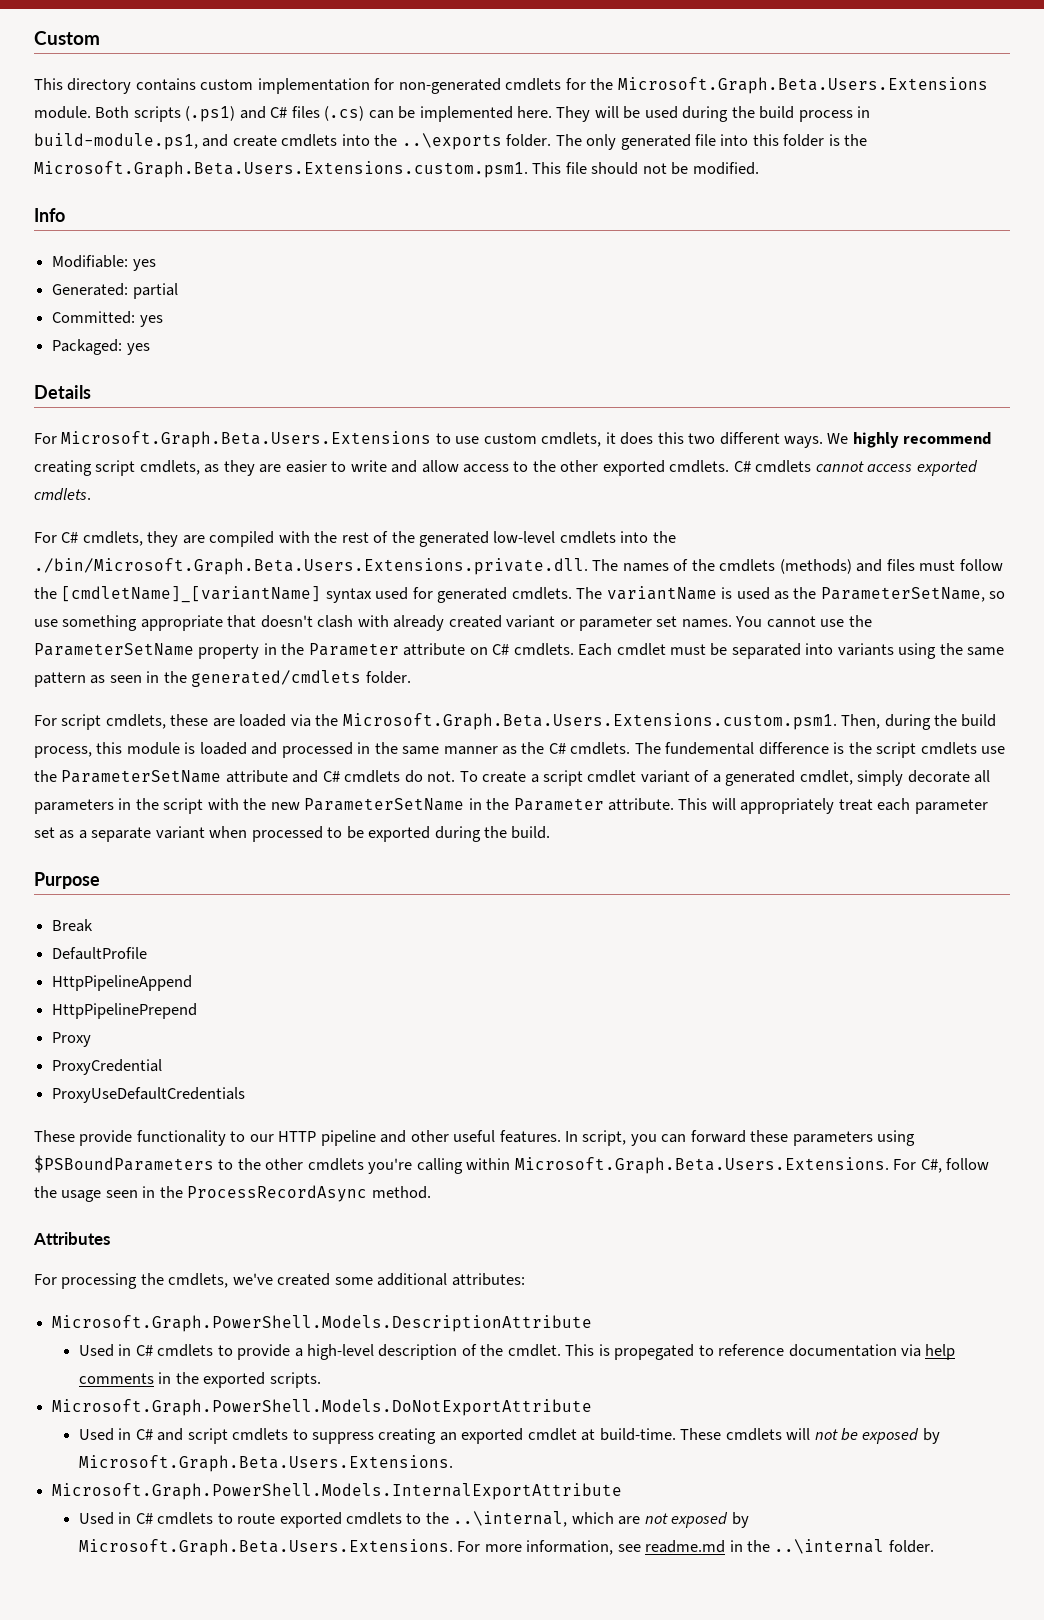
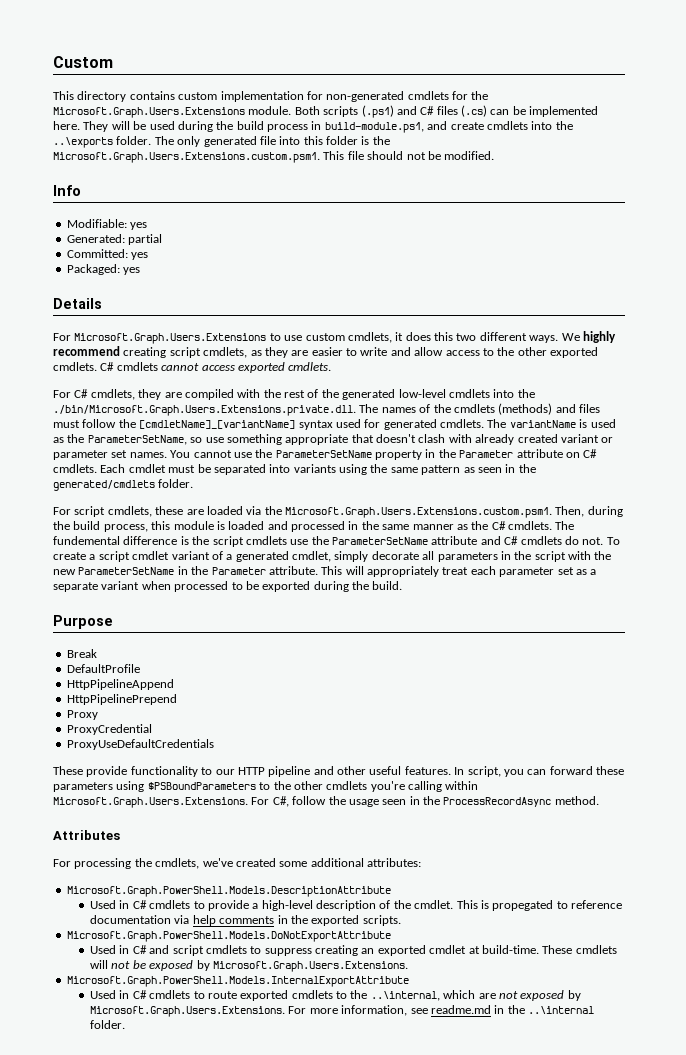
[617,77,988,94] Microsoft.Graph.Beta.Users.Extensions -> [53,107,245,118] Microsoft.Graph.Users.Extensions
[34,161,528,178] Microsoft.Graph.Beta.Users.Extensions.custom.psm1. -> [53,152,320,163] Microsoft.Graph.Users.Extensions.custom.psm1.
[61,431,432,448] Microsoft.Graph.Beta.Users.Extensions -> [74,333,267,344] Microsoft.Graph.Users.Extensions
[34,558,588,575] ./bin/Microsoft.Graph.Beta.Users.Extensions.private.dll. -> [53,405,356,416] ./bin/Microsoft.Graph.Users.Extensions.private.dll.
[342,713,837,730] Microsoft.Graph.Beta.Users.Extensions.custom.psm1. -> [285,507,552,518] Microsoft.Graph.Users.Extensions.custom.psm1.
[514,1157,889,1174] Microsoft.Graph.Beta.Users.Extensions. -> [53,797,248,808] Microsoft.Graph.Users.Extensions.
[78,1455,453,1472] Microsoft.Graph.Beta.Users.Extensions. -> [212,961,408,972] Microsoft.Graph.Users.Extensions.
[78,1539,453,1556] Microsoft.Graph.Beta.Users.Extensions. -> [90,1006,286,1017] Microsoft.Graph.Users.Extensions.

